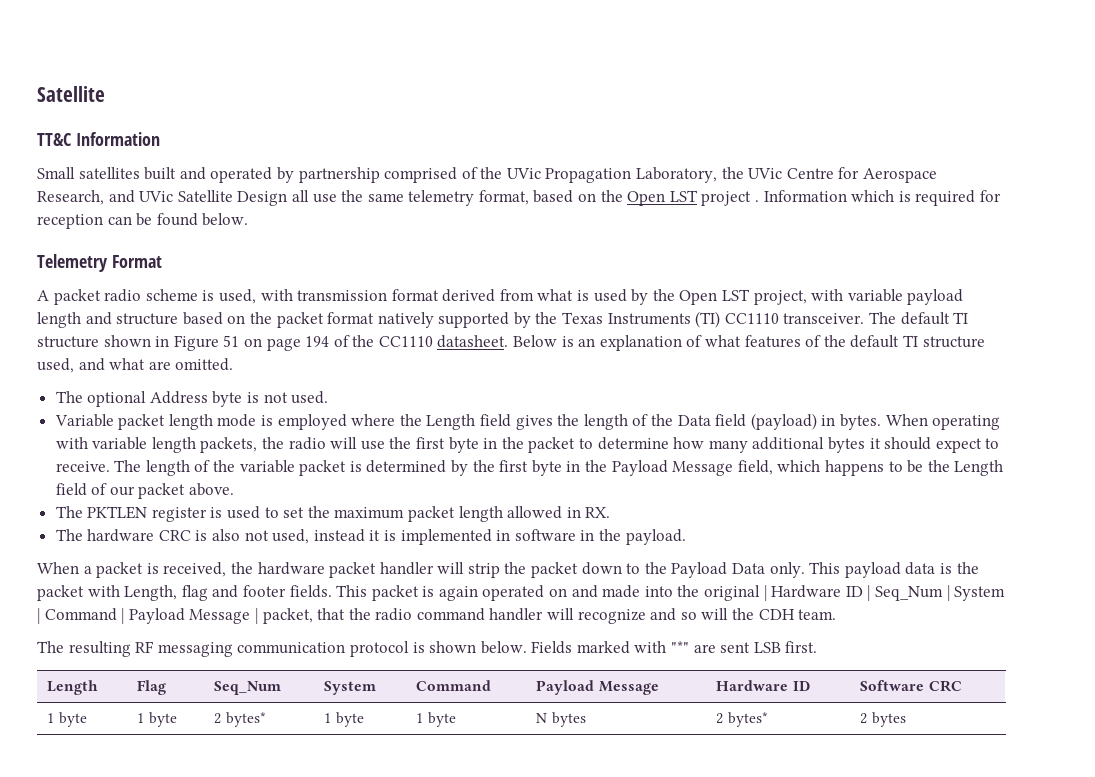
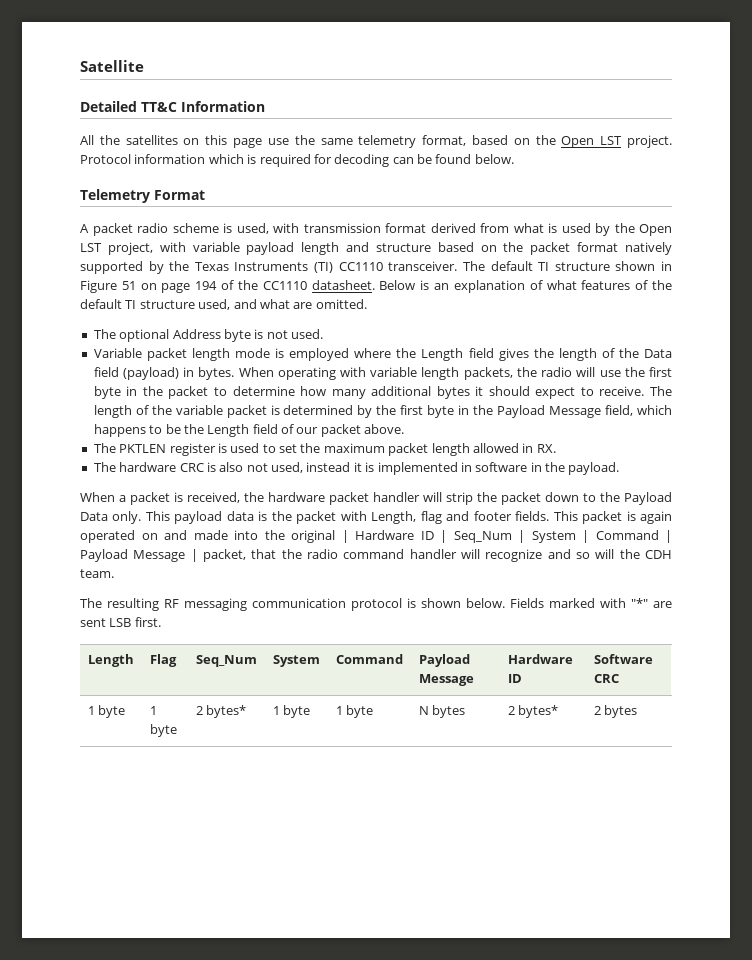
(105, 94) none -> [80,101,137,112] Detailed
[37,167,938,183] [37,190,309,206] Small satellites built and operated by partnership comprised of the UVic Propagation Laboratory, the UVic Centre for Aerospace Research, and UVic Satellite Design all -> [80,135,263,148] All the satellites on this page
[701,190,847,206] project . Information -> [627,135,672,148] [80,154,206,164] project. Protocol information
[37,214,103,229] reception -> [334,154,390,167] decoding

